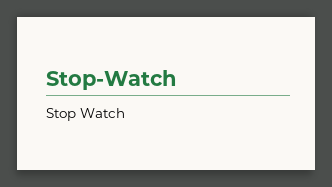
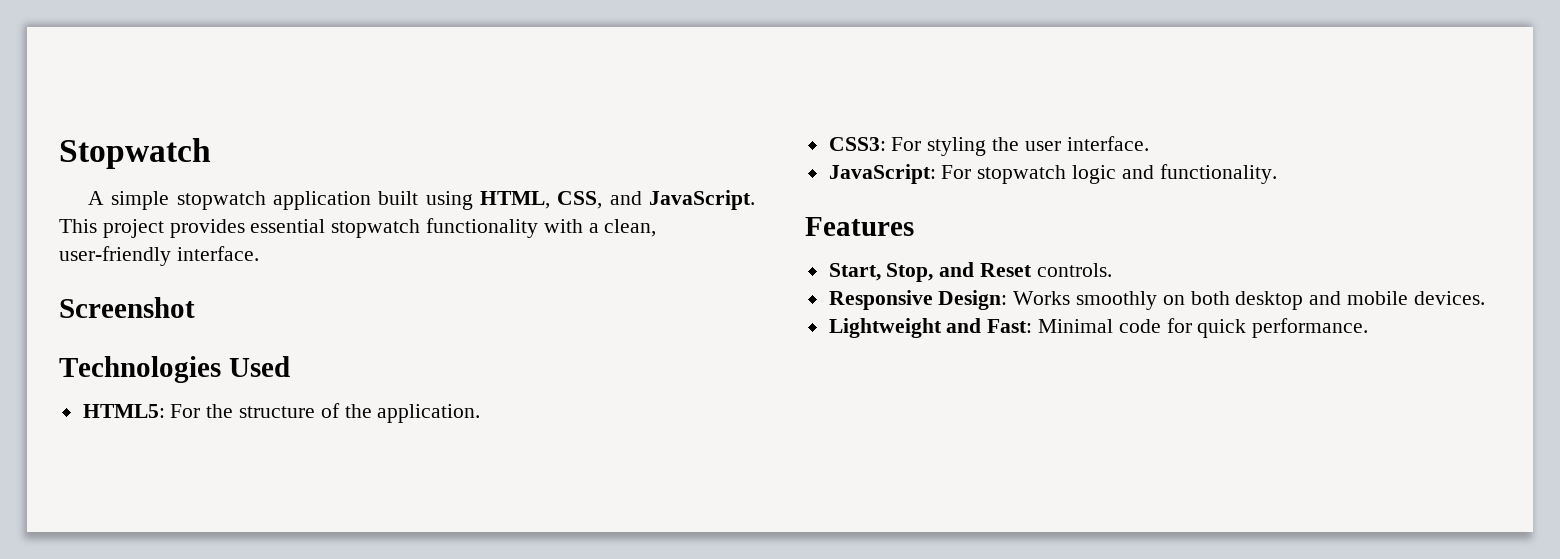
[46,70,177,90] [46,108,125,121] Stop-Watch // Stop Watch -> [59,138,211,169] [87,190,755,210] [59,218,657,238] [59,246,259,266] [59,297,195,318] [59,356,290,383] [82,403,481,423] [828,136,1149,156] [828,164,1277,184] [805,217,914,236] [828,262,1112,282] [828,290,1485,310] [828,318,1369,338] Stopwatch // A simple stopwatch application built using HTML, CSS, and JavaScript. This project provides essential stopwatch functionality with a clean, user-friendly interface. // Screenshot // Technologies Used // HTML5: For the structure of the application. // CSS3: For styling the user interface. // JavaScript: For stopwatch logic and functionality. // Features // Start, Stop, and Reset controls. // Responsive Design: Works smoothly on both desktop and mobile devices. // Lightweight and Fast: Minimal code for quick performance.

